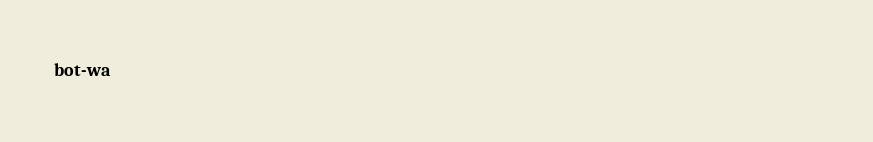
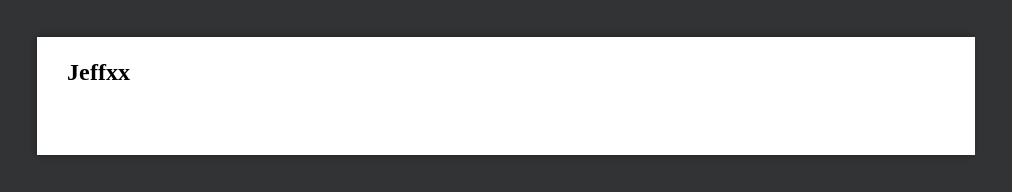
[54,63,111,76] bot-wa -> [67,64,130,80] Jeffxx

